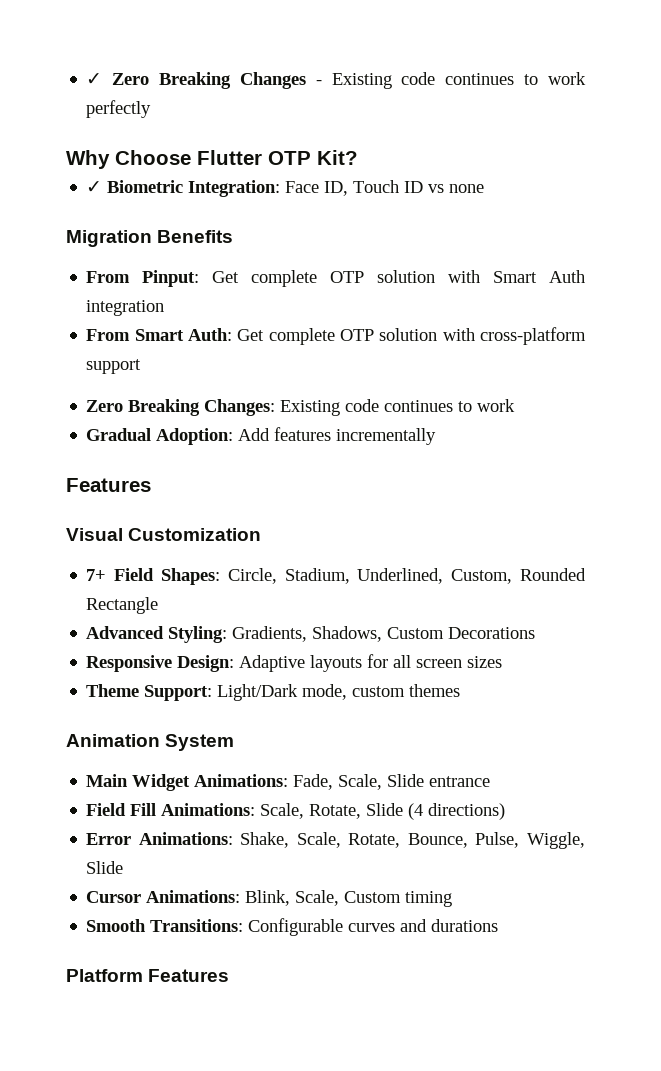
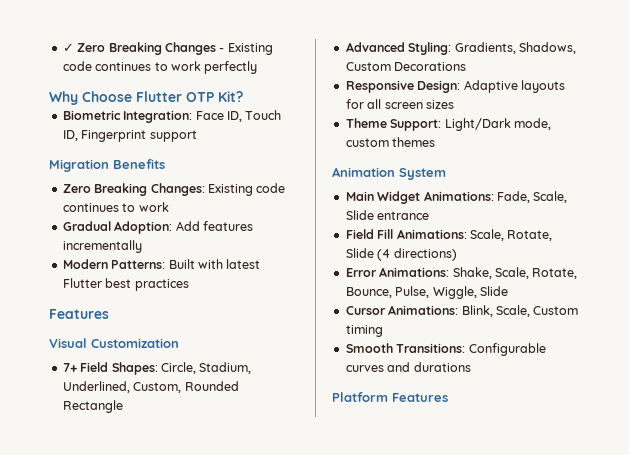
[86,181,103,193] ✓ -> (243, 96) none
[404,181,485,193] ID vs none -> [62,130,197,142] ID, Fingerprint support
[86,270,585,287] [86,300,165,316] [86,327,586,345] [86,359,142,374] // From Pinput: Get complete OTP solution with Smart Auth integration // From Smart Auth: Get complete OTP solution with cross-platform support -> (165, 164) none
(437, 436) none -> [62,259,261,269] [62,278,189,291] // Modern Patterns: Built with latest Flutter best practices

